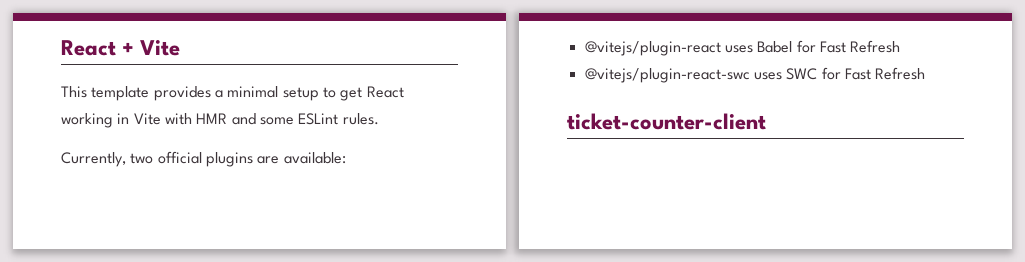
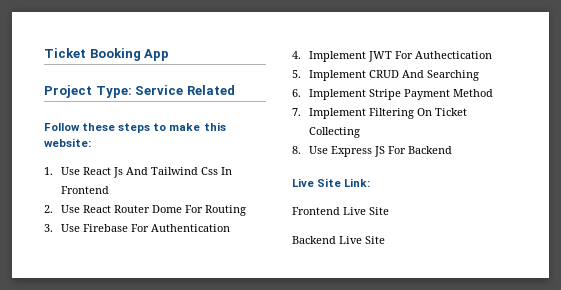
[61,40,181,56] [61,86,404,101] [61,113,379,128] [61,151,346,167] [584,40,901,56] [584,67,926,83] [567,113,766,130] React + Vite // This template provides a minimal setup to get React working in Vite with HMR and some ESLint rules. // Currently, two official plugins are available: // @vitejs/plugin-react uses Babel for Fast Refresh // @vitejs/plugin-react-swc uses SWC for Fast Refresh // ticket-counter-client -> [44,48,170,61] [44,85,235,98] [44,122,226,133] [44,138,91,147] [44,167,233,178] [61,186,110,194] [44,205,247,216] [44,224,231,232] [292,51,493,62] [292,70,480,81] [292,89,494,100] [292,108,468,119] [309,127,361,138] [292,146,453,157] [292,178,371,187] [292,207,389,215] [292,236,385,244] Ticket Booking App // Project Type: Service Related // Follow these steps to make this website: // 1. Use React Js And Tailwind Css In Frontend // 2. Use React Router Dome For Routing // 3. Use Firebase For Authentication // 4. Implement JWT For Authectication // 5. Implement CRUD And Searching // 6. Implement Stripe Payment Method // 7. Implement Filtering On Ticket Collecting // 8. Use Express JS For Backend // Live Site Link: // Frontend Live Site // Backend Live Site

